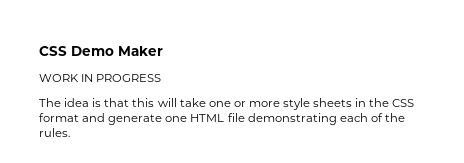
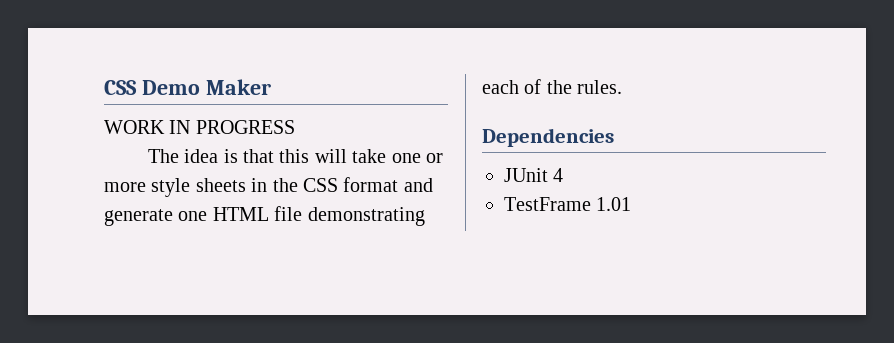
(70, 132) none -> [482,128,614,147] [504,168,564,182] [504,197,632,211] // Dependencies // JUnit 4 // TestFrame 1.01

